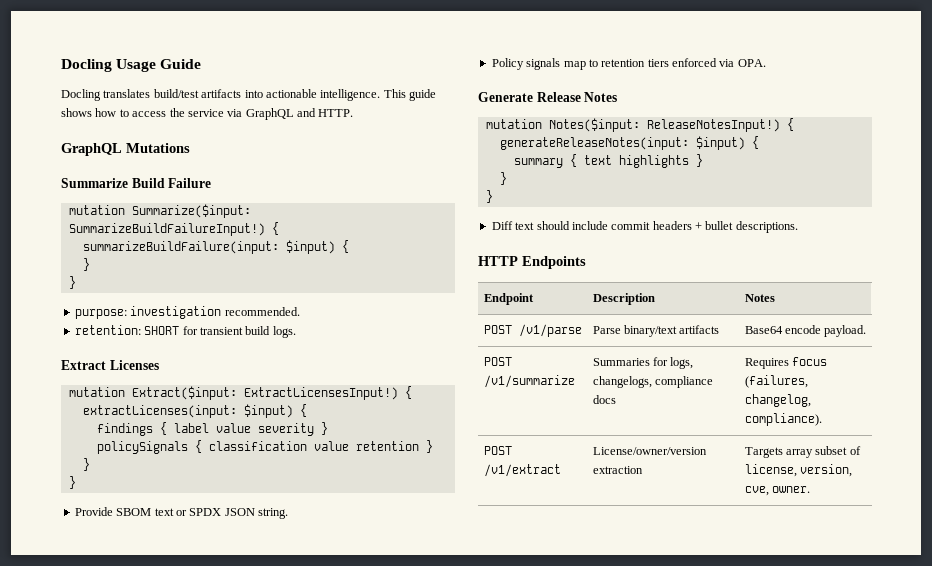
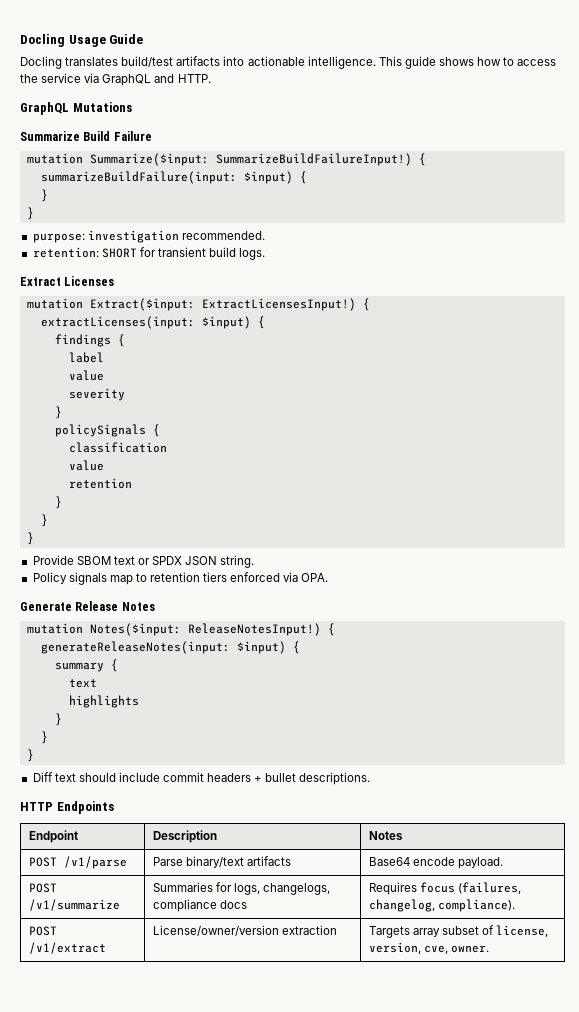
(167, 428) none -> (125, 340) //
[215,423,251,433] value -> [68,370,104,381] // value //
(314, 429) none -> (125, 394) //
(202, 446) none -> (160, 430) //
[313,441,419,451] value retention -> [68,460,104,471] [68,478,132,489] // value // retention //
[583,155,612,165] text -> [68,679,97,688] // text //
(689, 161) none -> (139, 701) //

